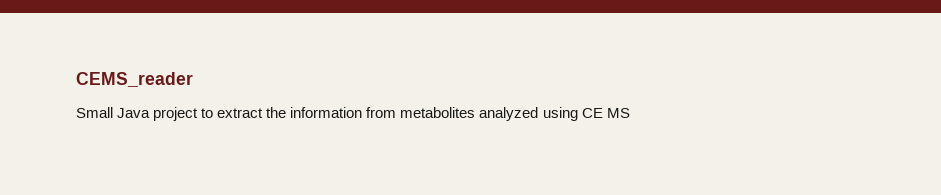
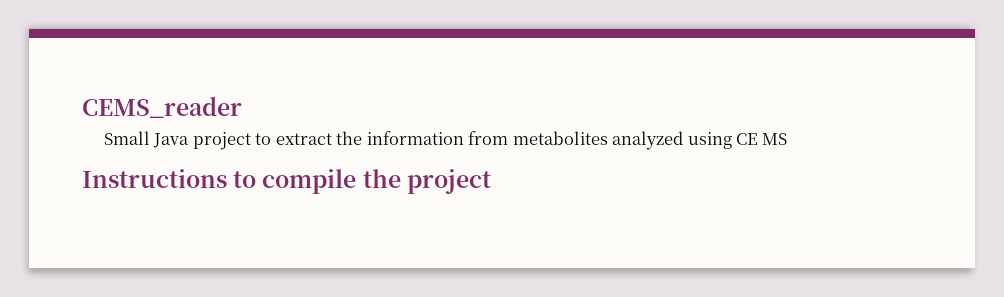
(630, 113) none -> [82,169,491,194] // Instructions to compile the project

